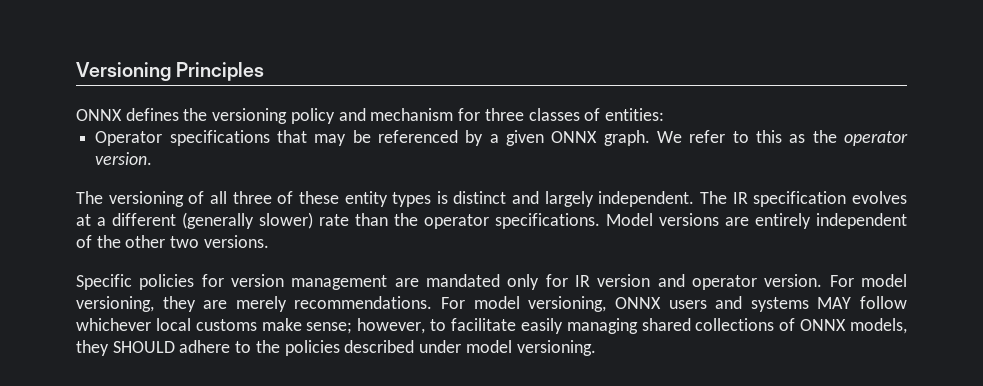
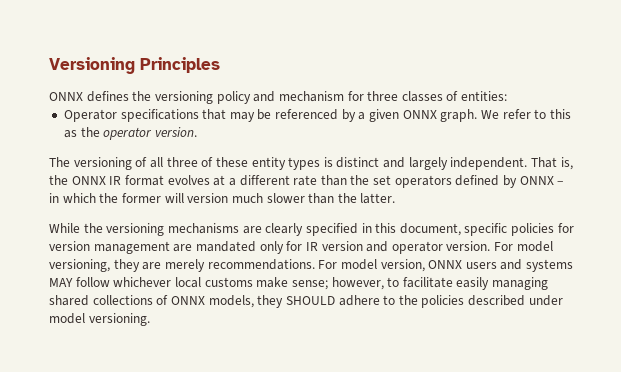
[700,191,847,207] The IR specification -> [531,157,573,170] [49,175,164,186] That is, the ONNX IR format
[182,212,313,229] (generally slower) -> (290, 180) none
[424,213,907,229] [76,235,269,248] [76,274,132,290] operator specifications. Model versions are entirely independent of the other two versions. // Specific -> [373,175,564,188] [49,193,396,204] [49,223,508,236] set operators defined by ONNX – in which the former will version much slower than the latter. // While the versioning mechanisms are clearly specified in this document, specific
[528,296,607,312] versioning, -> [380,259,425,272] version,

